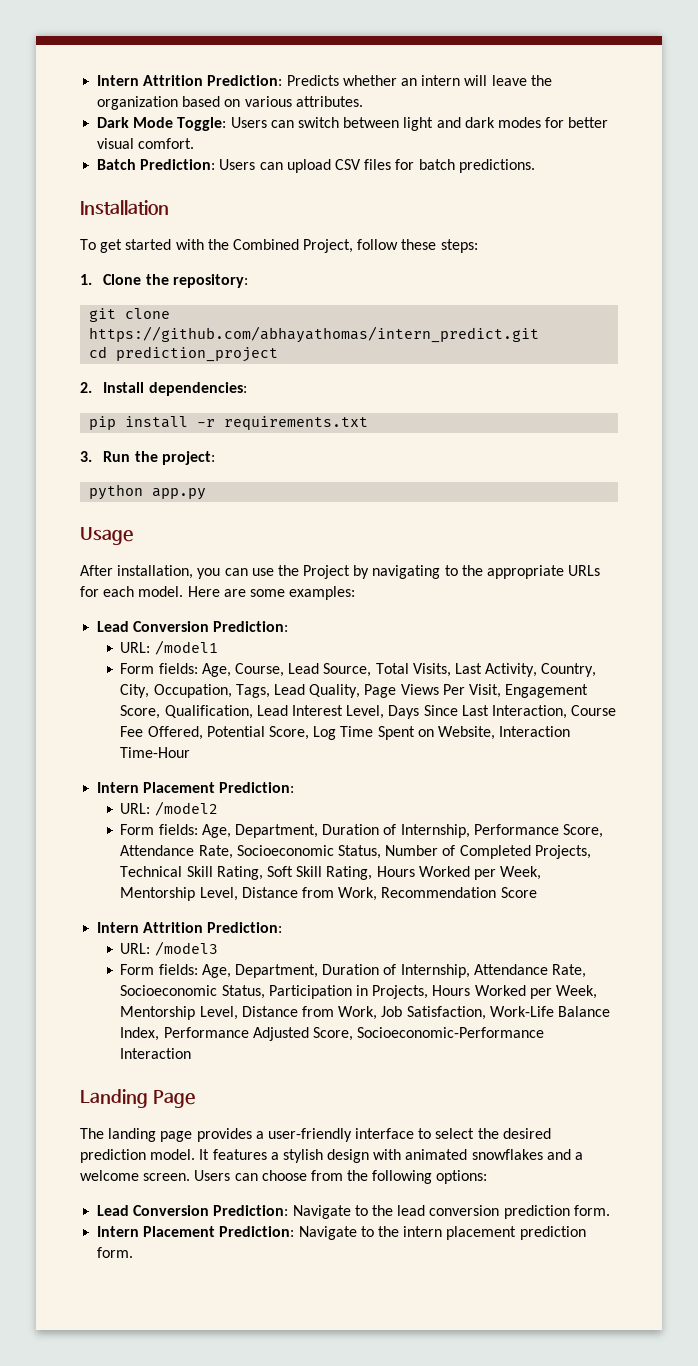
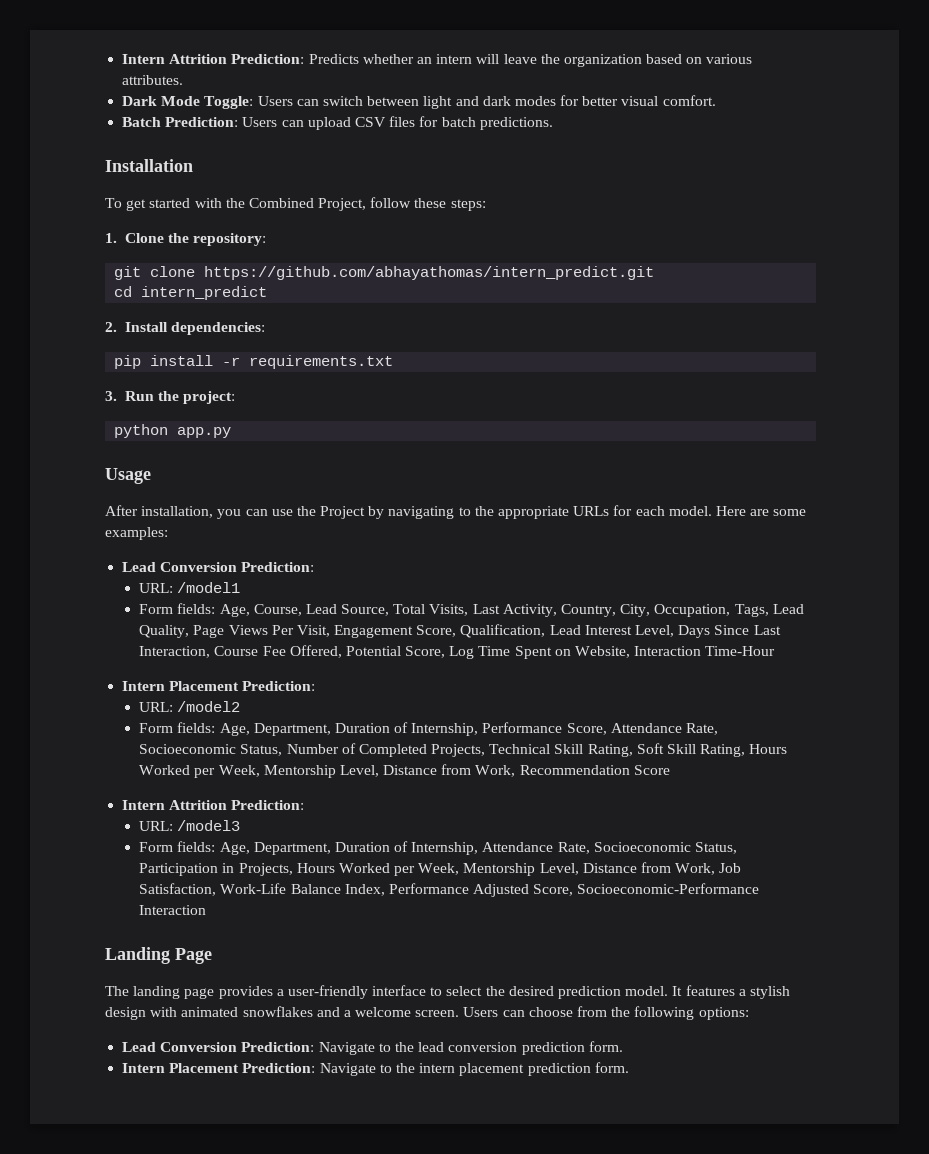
[116,346,279,362] prediction_project -> [141,286,268,300] intern_predict

